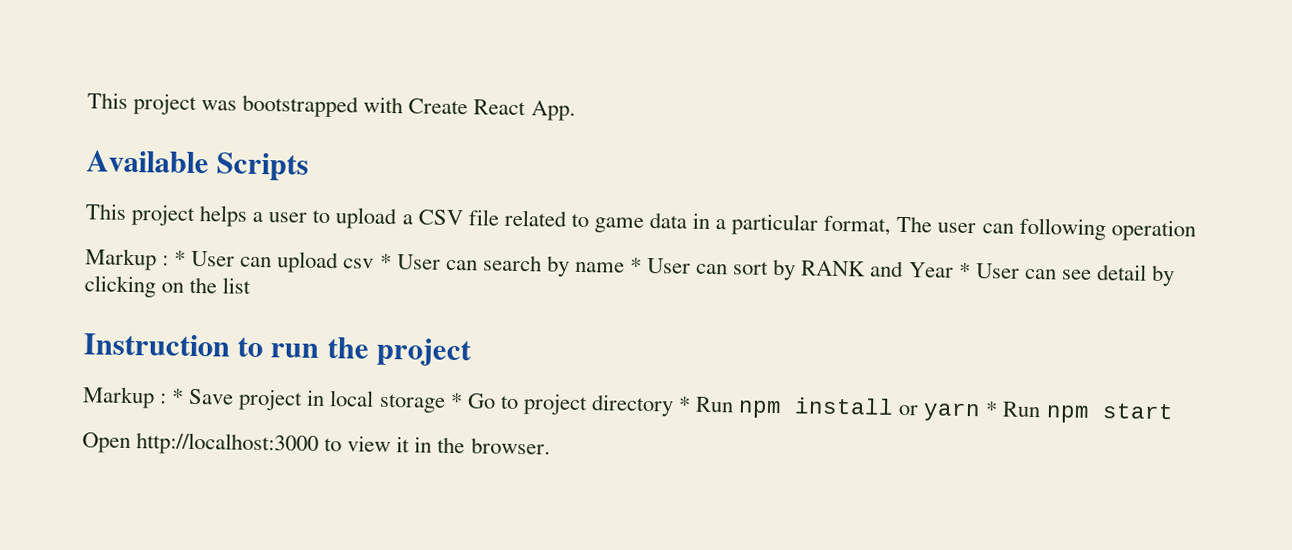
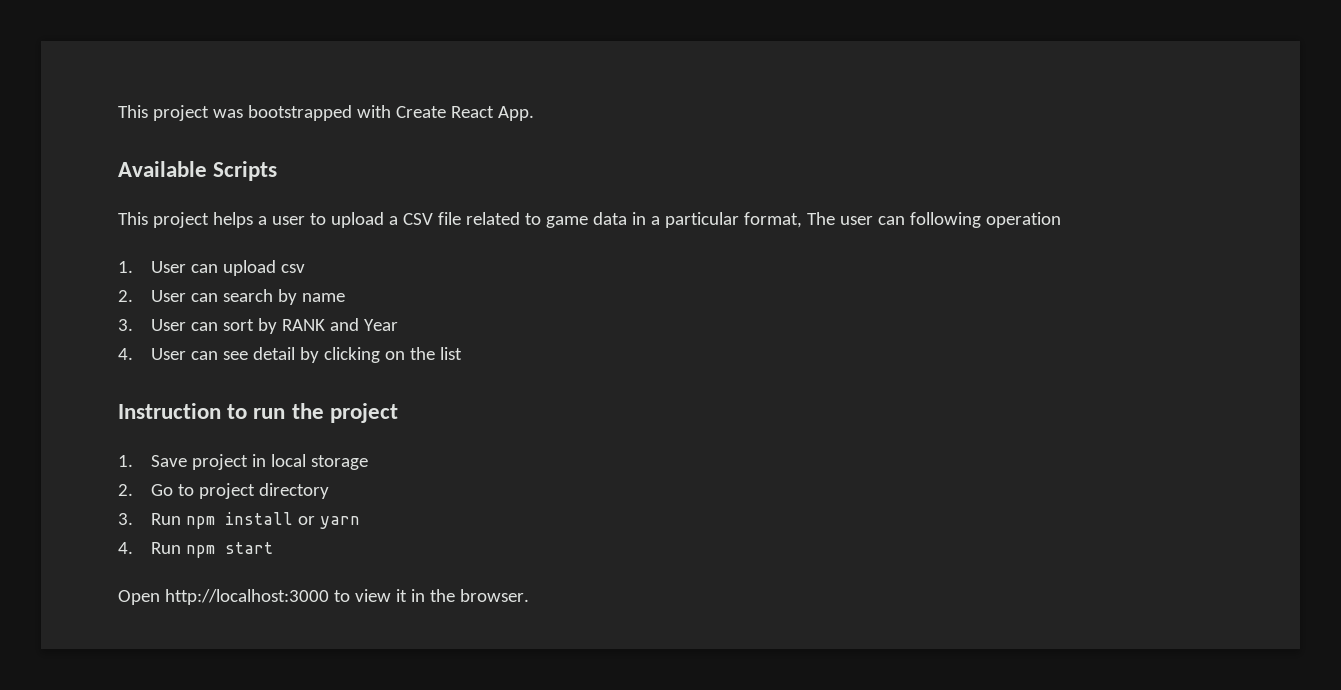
[85,248,187,271] Markup : * -> [118,261,133,273] 1.
[379,253,392,270] * -> [118,290,133,302] // 2.
[629,257,642,273] * -> [118,319,133,331] // 3.
[957,262,971,279] * -> [118,348,133,360] // 4.
[82,386,185,409] Markup : * -> [118,455,133,467] 1.
[449,392,463,409] * -> [118,484,133,496] // 2.
[677,396,691,412] * -> [118,513,133,525] // 3.
[985,401,999,417] * -> [118,542,133,554] // 4.

